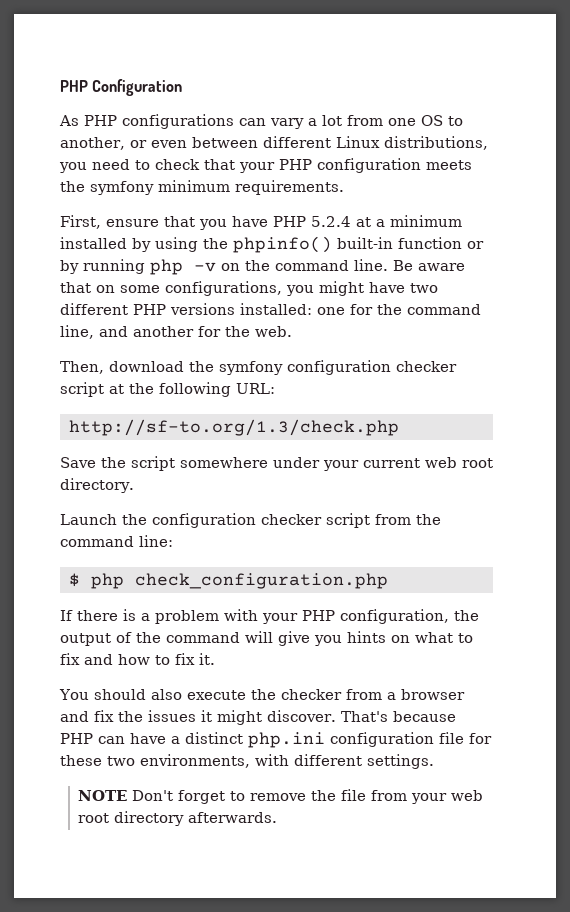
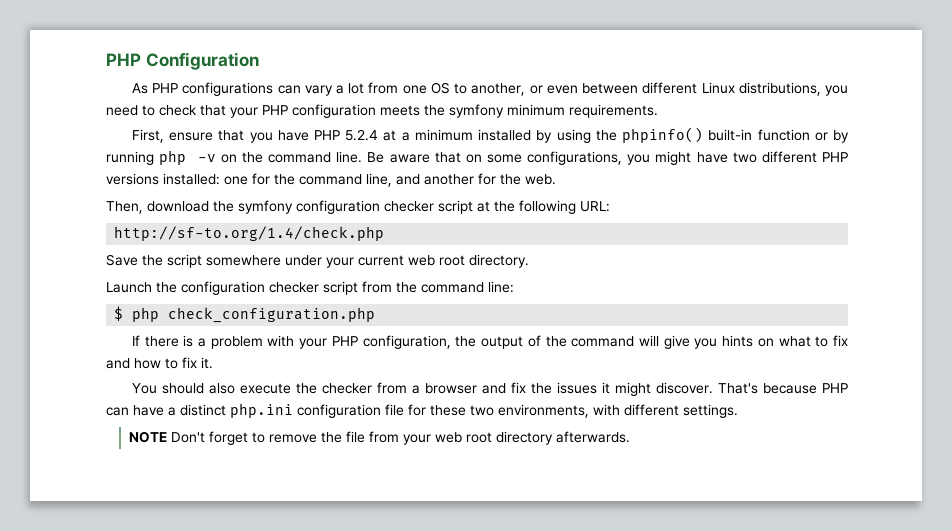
[68,419,399,436] http://sf-to.org/1.3/check.php -> [114,226,385,241] http://sf-to.org/1.4/check.php

